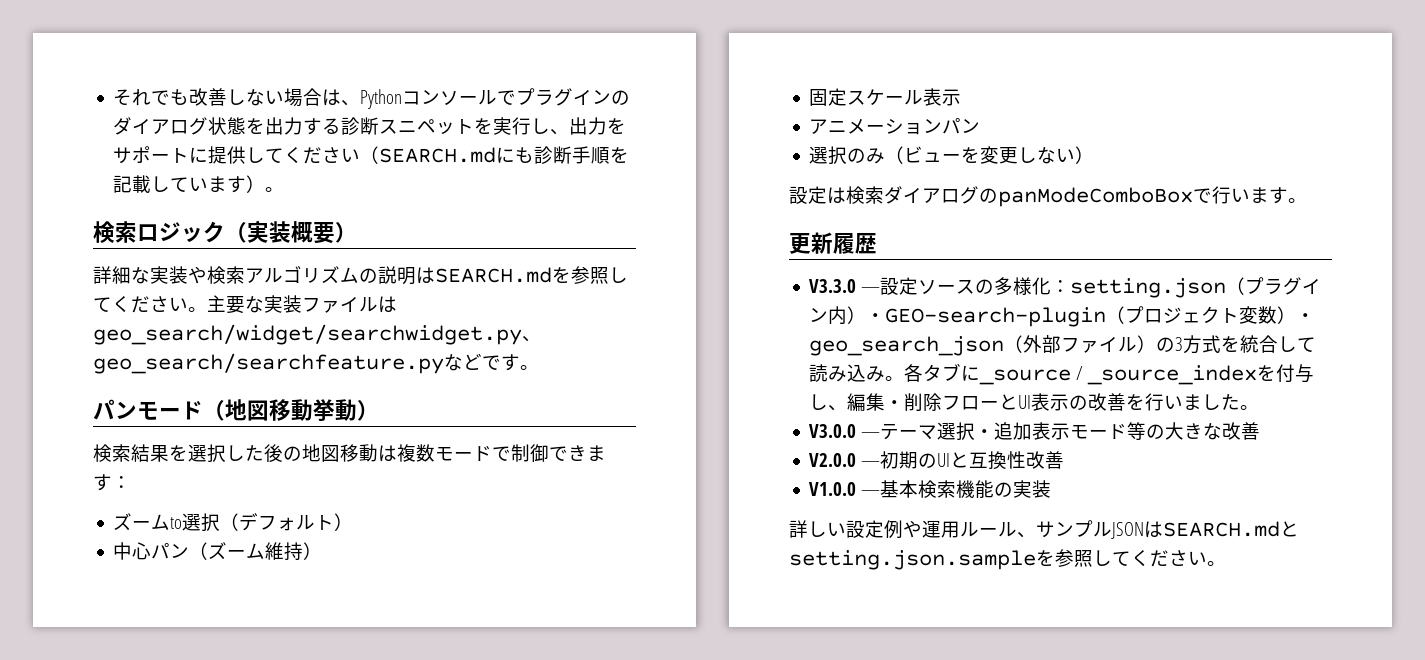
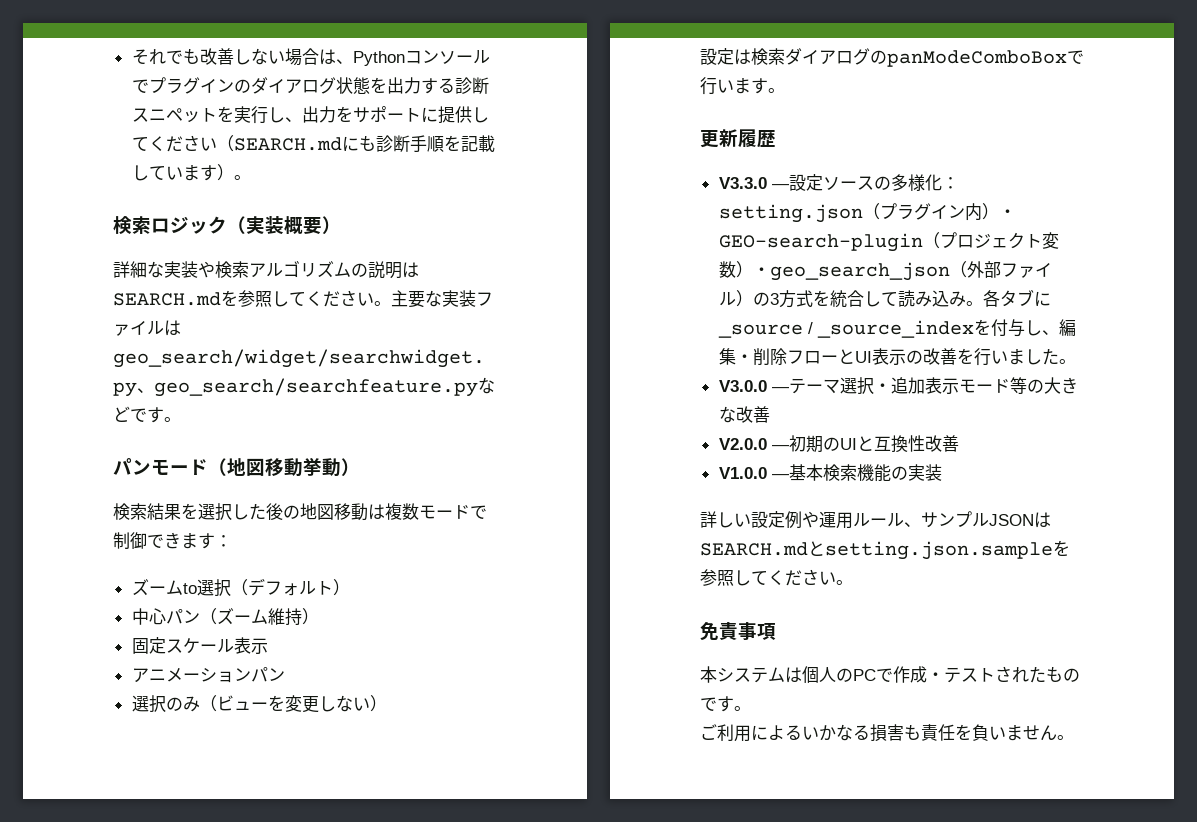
(1226, 563) none -> [700,621,776,641] [700,666,1080,683] [700,696,751,712] [700,724,1074,742] // 免責事項 // 本システムは個人のPCで作成・テストされたものです。 // ご利用によるいかなる損害も責任を負いません。

